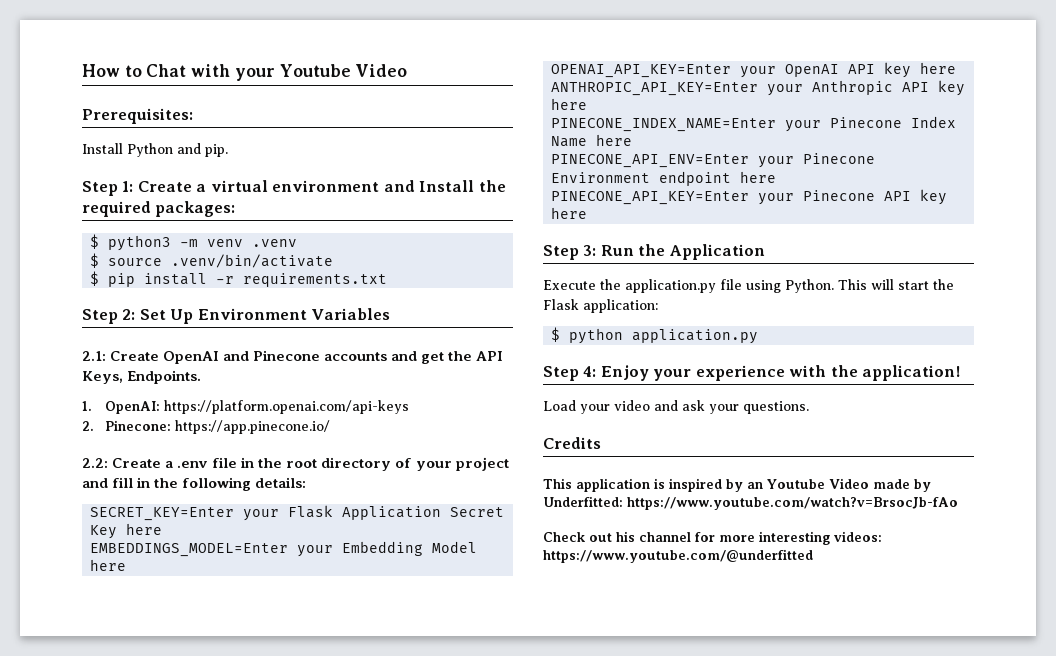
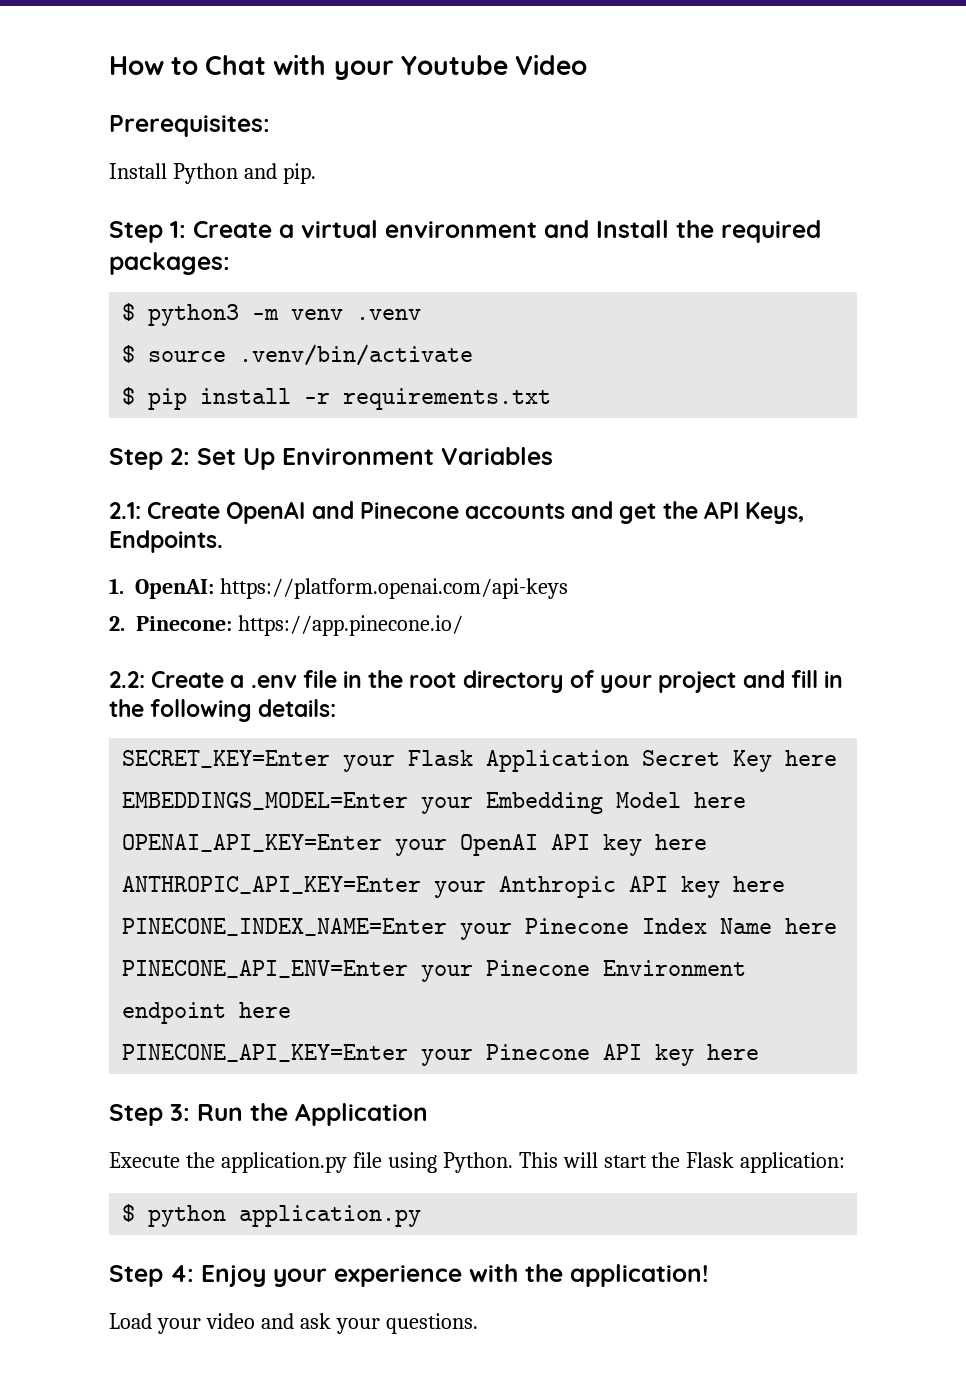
[543,437,601,449] [543,478,931,492] [543,496,958,510] [543,531,882,545] [543,549,813,563] // Credits // This application is inspired by an Youtube Video made by Underfitted: https://www.youtube.com/watch?v=BrsocJb-fAo // Check out his channel for more interesting videos: https://www.youtube.com/@underfitted -> (478, 1323) none

